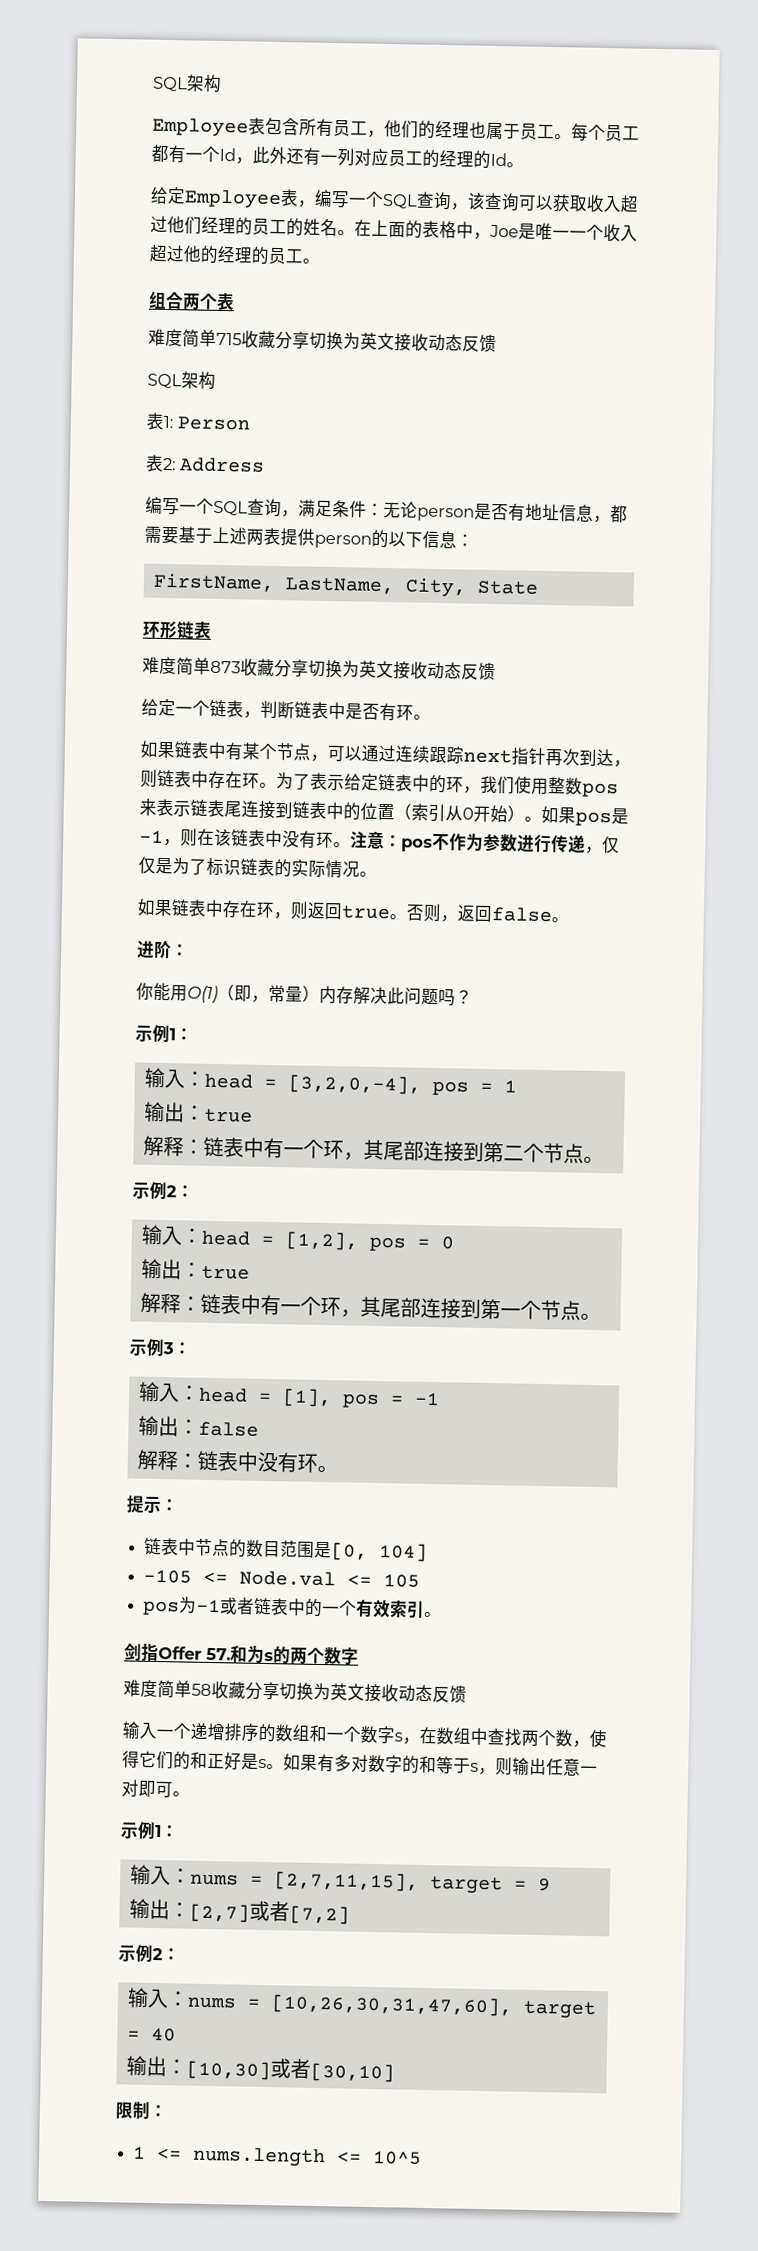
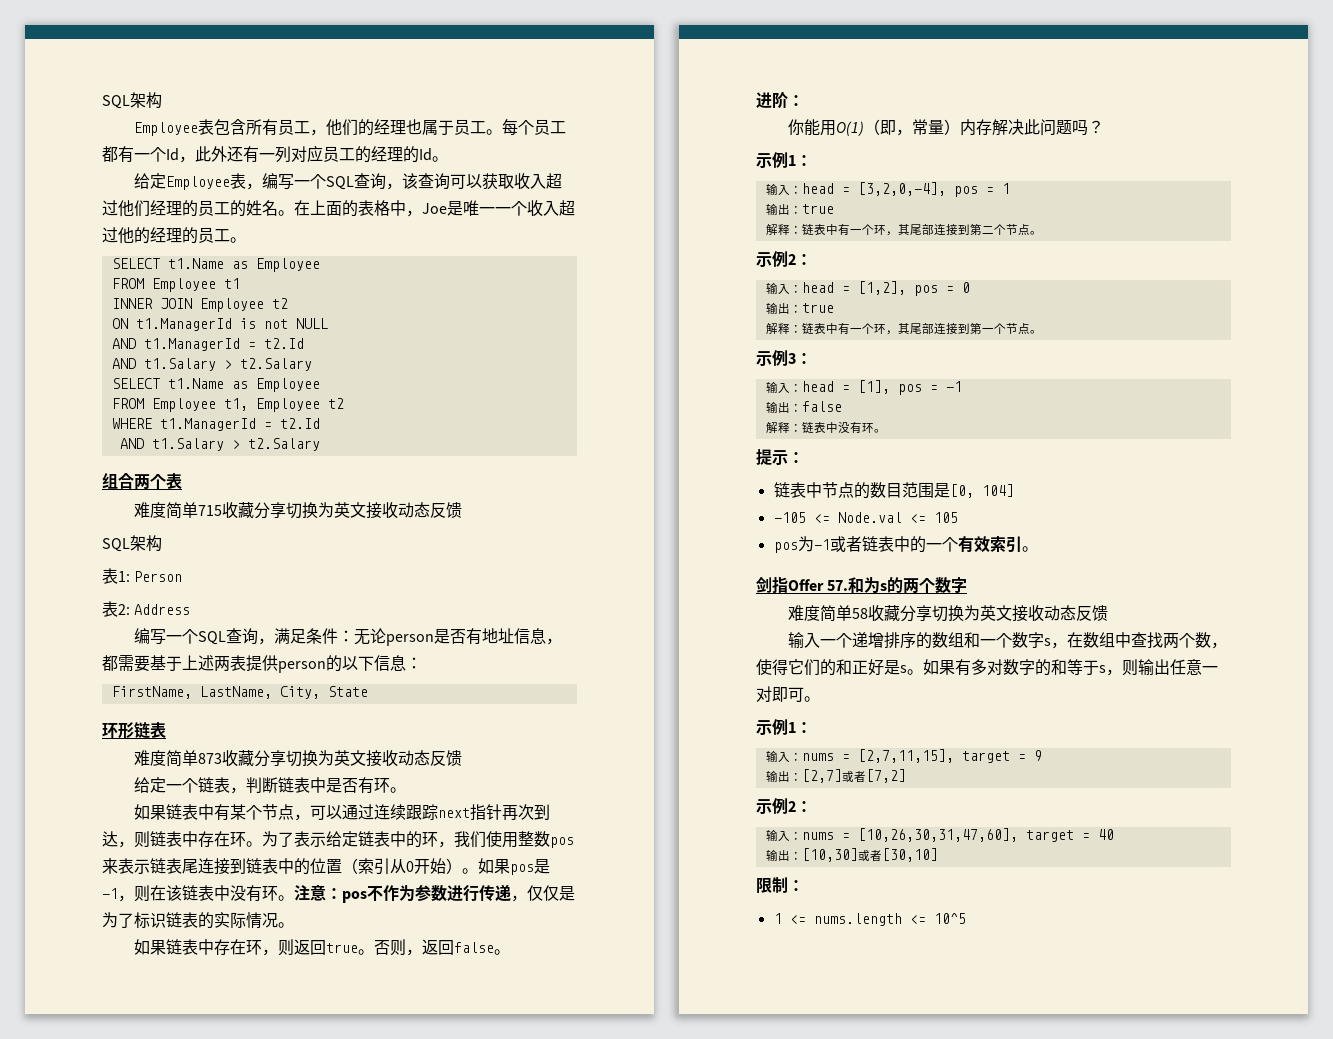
(320, 261) none -> [111,258,320,272] [111,278,240,292] [111,298,288,312] [111,318,328,331] [111,338,304,351] [111,358,312,371] [111,378,320,392] [111,398,344,412] [111,418,320,431] [119,438,320,451] // SELECT t1.Name as Employee // FROM Employee t1 // INNER JOIN Employee t2 // ON t1.ManagerId is not NULL // AND t1.ManagerId = t2.Id // AND t1.Salary > t2.Salary // SELECT t1.Name as Employee // FROM Employee t1, Employee t2 // WHERE t1.ManagerId = t2.Id // AND t1.Salary > t2.Salary

